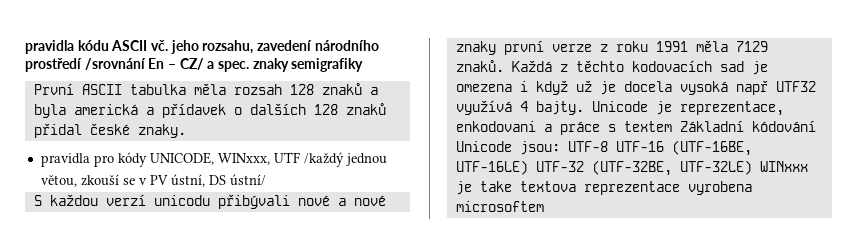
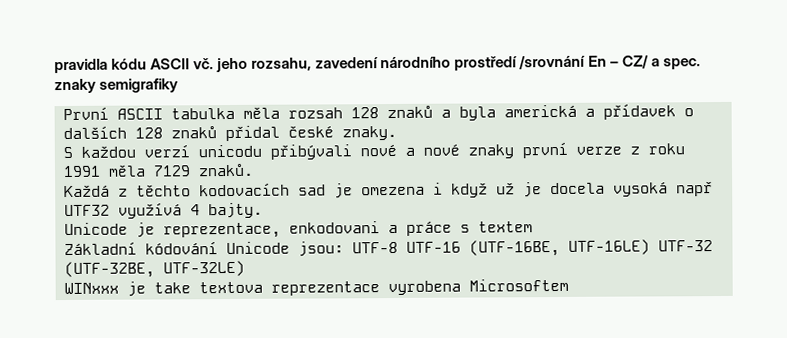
[40,152,387,167] [40,174,266,187] // pravidla pro kódy UNICODE, WINxxx, UTF /každý jednou větou, zkouší se v PV ústní, DS ústní/ -> (397, 133) none
(504, 66) none -> (254, 170) //
(584, 108) none -> (263, 210) //
(672, 126) none -> (533, 227) //
(752, 167) none -> (245, 268) //
[455,201,544,212] microsoftem -> [468,278,569,292] Microsoftem

